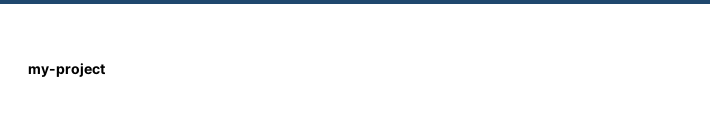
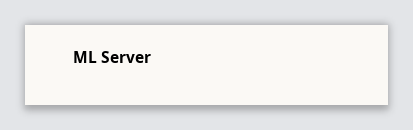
[28,63,105,77] my-project -> [73,51,152,63] ML Server

